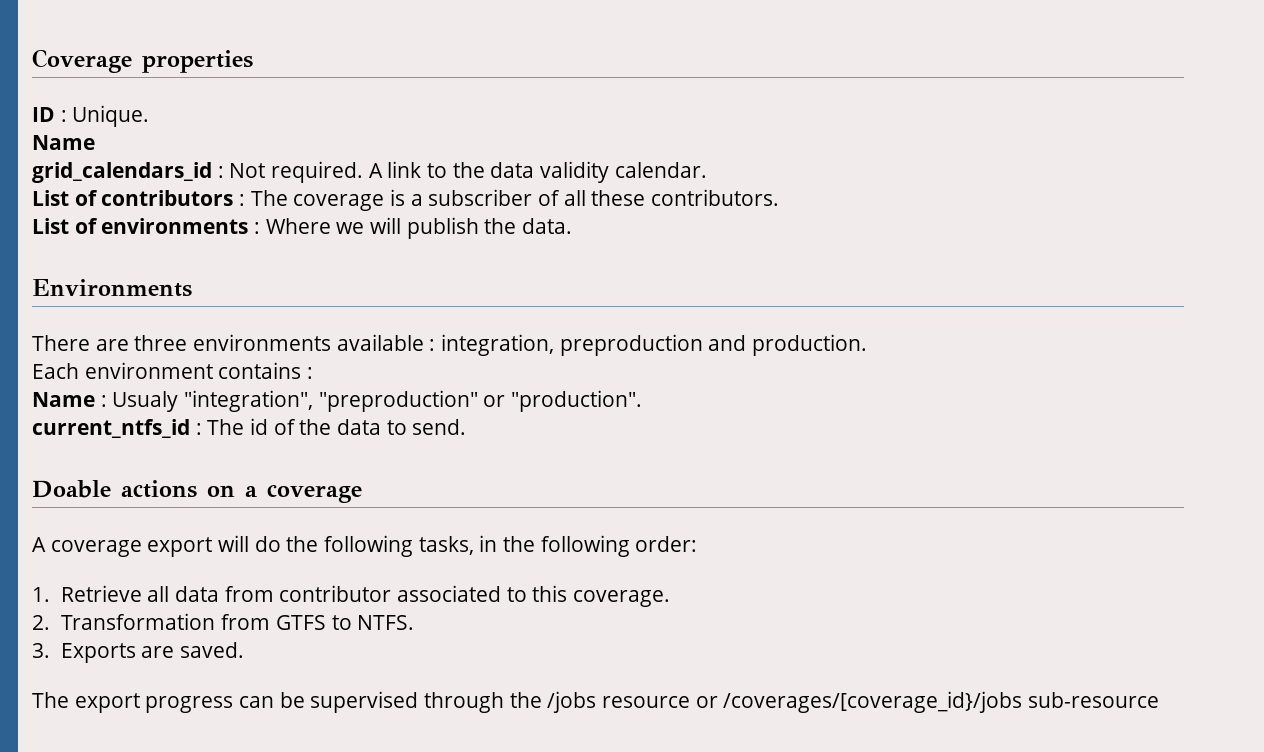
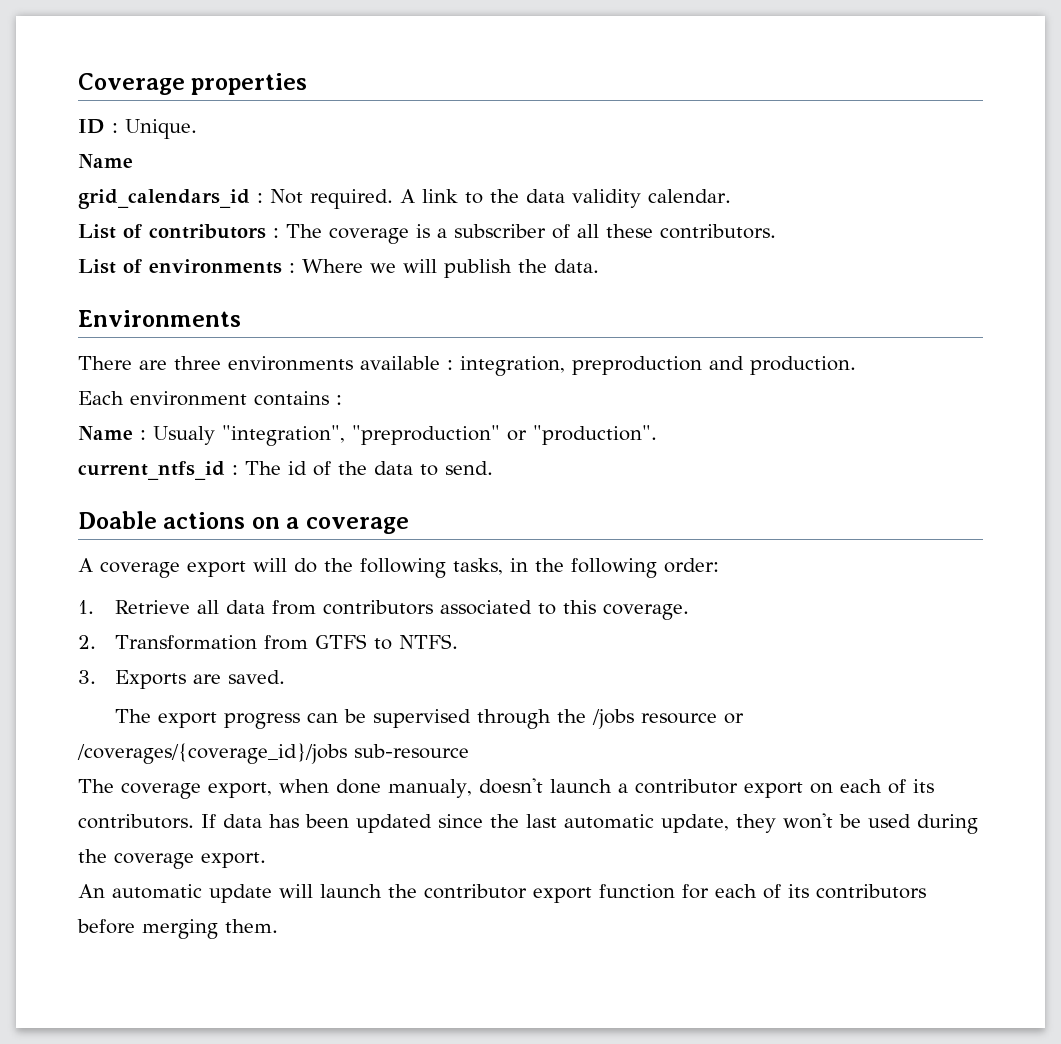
[279,585,392,602] contributor -> [322,600,433,615] contributors
[723,691,1023,713] /coverages/[coverage_id}/jobs -> [77,743,347,764] /coverages/{coverage_id}/jobs
(1160, 700) none -> [78,778,934,799] [78,813,978,834] [78,849,266,869] [78,884,926,903] [77,919,278,939] // The coverage export, when done manualy, doesn't launch a contributor export on each of its contributors. If data has been updated since the last automatic update, they won't be used during the coverage export. // An automatic update will launch the contributor export function for each of its contributors before merging them.

